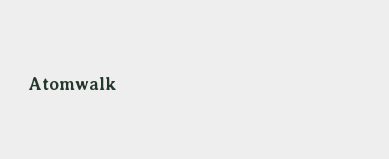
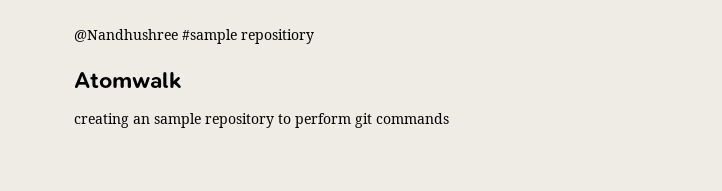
[28,77,116,90] Atomwalk -> [74,29,314,44] [74,72,182,89] [74,113,449,128] @Nandhushree #sample repositiory // Atomwalk // creating an sample repository to perform git commands

